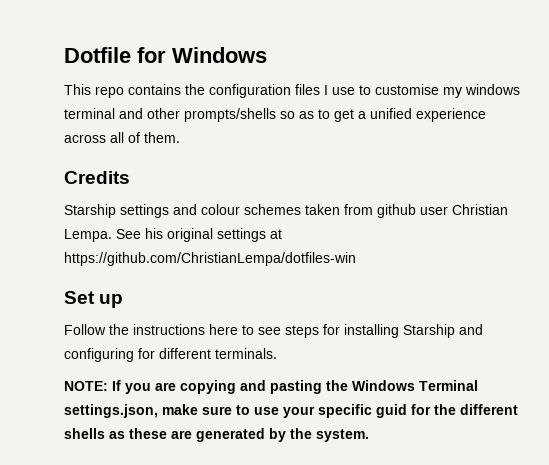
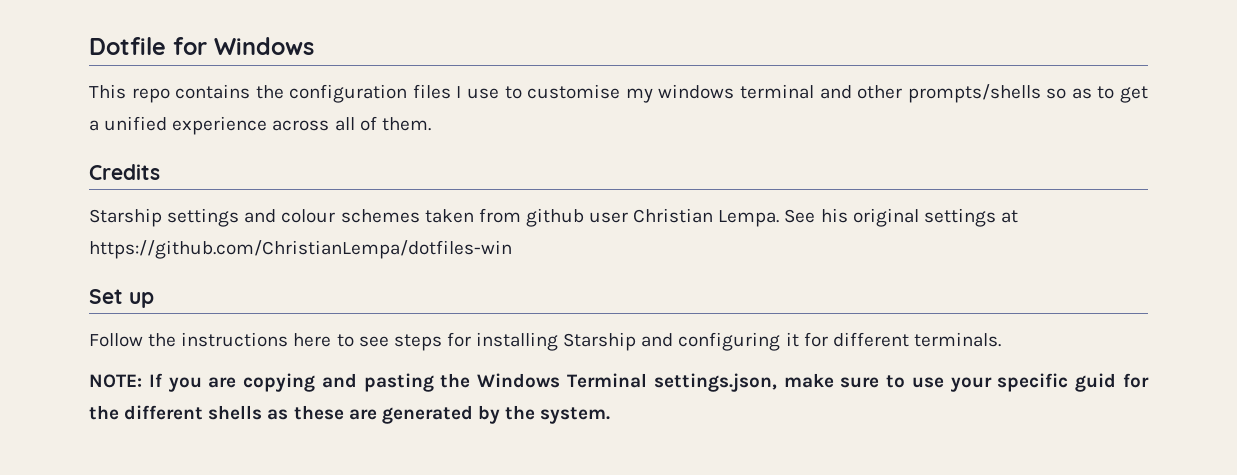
(134, 355) none -> [785,332,799,347] it

